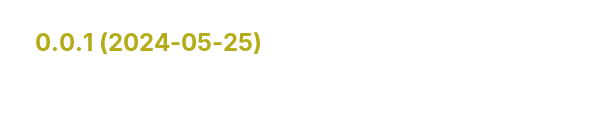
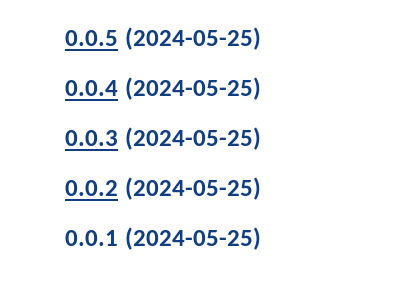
(35, 42) none -> [65,27,261,50] [65,77,261,100] [65,127,261,150] [65,177,261,200] 0.0.5 (2024-05-25) // 0.0.4 (2024-05-25) // 0.0.3 (2024-05-25) // 0.0.2 (2024-05-25) //

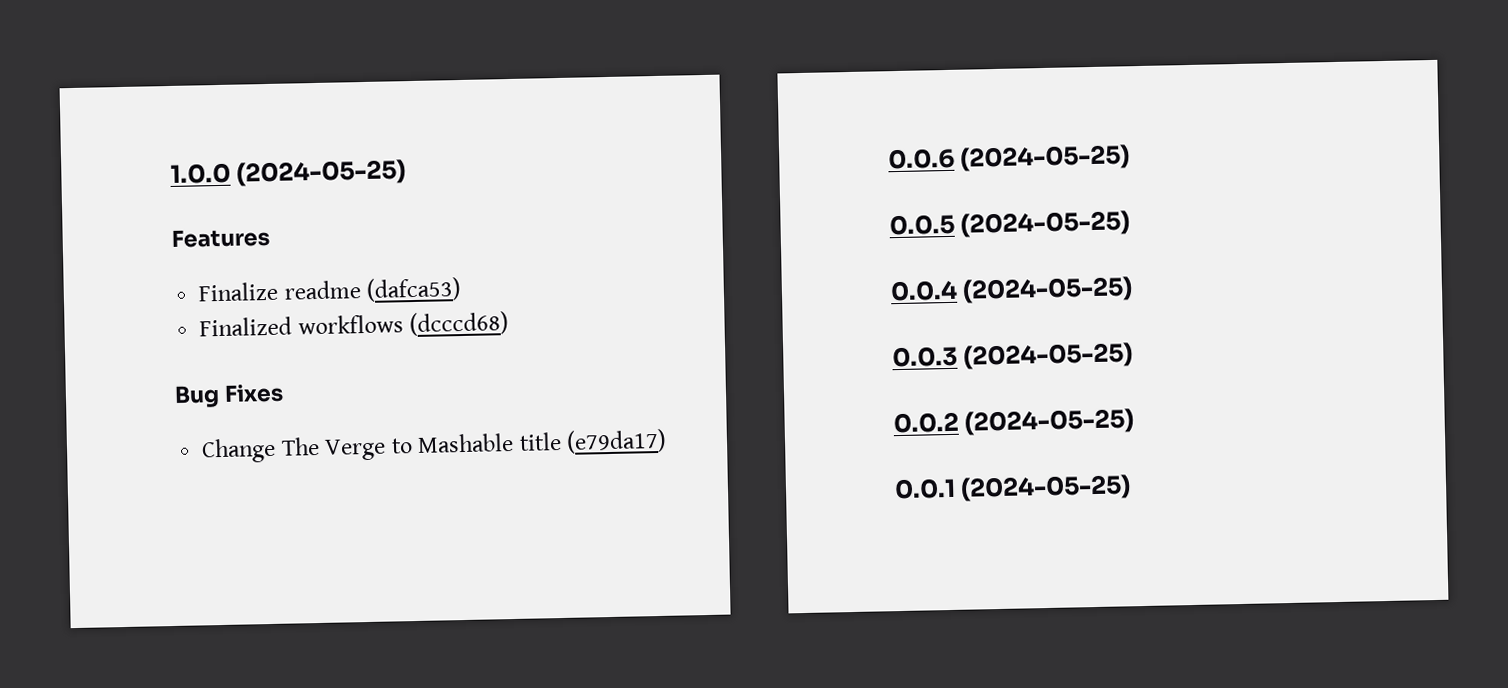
(65, 38) none -> [170,159,407,187] [171,227,270,248] [198,277,463,302] [199,311,510,337] [174,383,284,408] [201,428,668,464] [888,144,1131,172] 1.0.0 (2024-05-25) // Features // Finalize readme (dafca53) // Finalized workflows (dcccd68) // Bug Fixes // Change The Verge to Mashable title (e79da17) // 0.0.6 (2024-05-25) //

